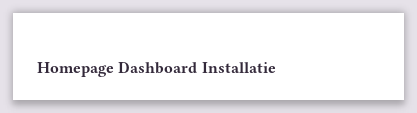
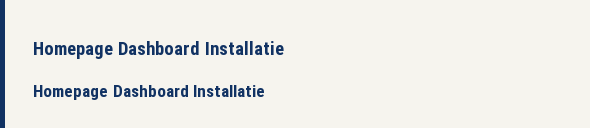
[37,61,276,77] Homepage Dashboard Installatie -> [33,41,284,59] [33,85,266,100] Homepage Dashboard Installatie // Homepage Dashboard Installatie

